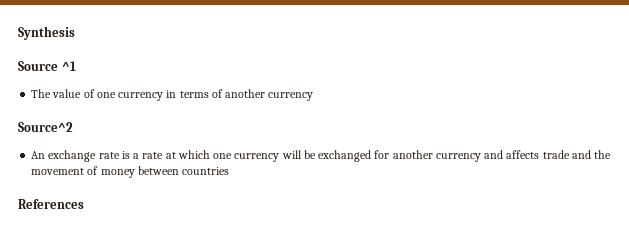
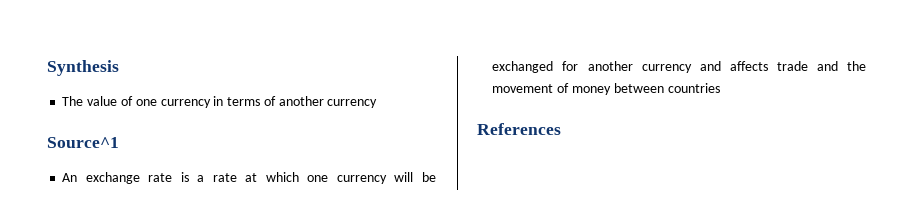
[18,61,76,71] // Source ^1 -> (119, 68) none
[18,122,73,132] Source^2 -> [47,137,119,148] Source^1

